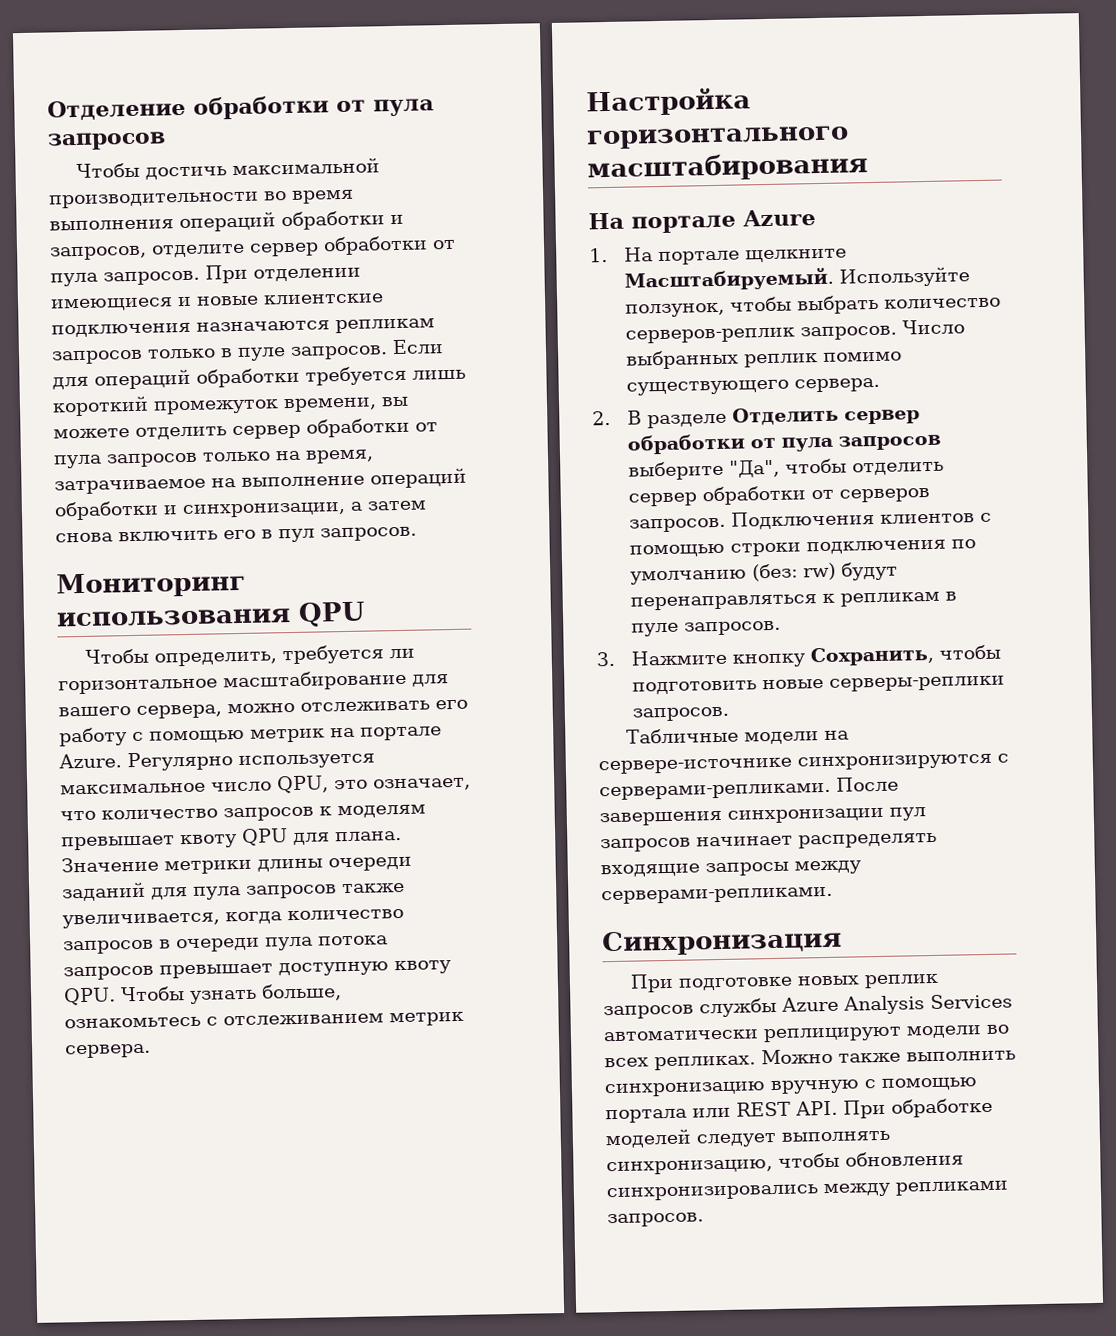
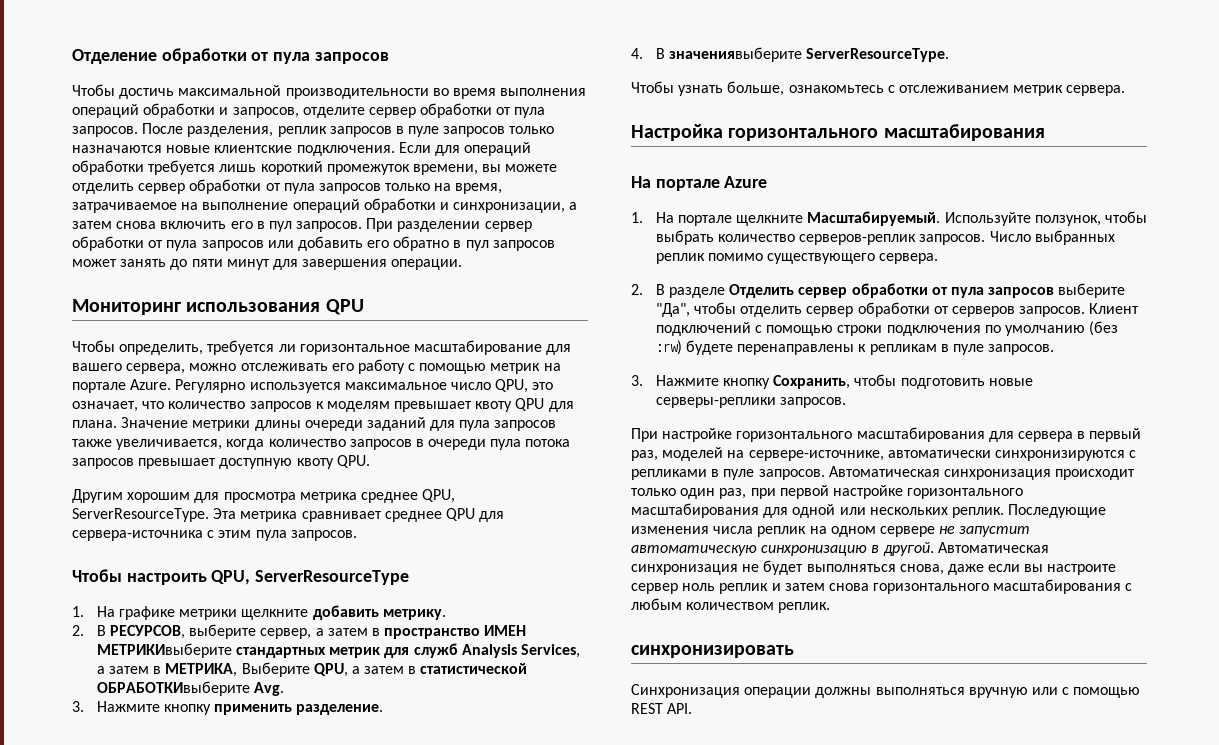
[205,264,361,284] [50,293,384,312] [51,318,435,338] [51,345,388,365] При отделении имеющиеся и новые клиентские подключения назначаются репликам запросов только в пуле запросов. -> [142,123,555,137] [72,145,395,156] После разделения, реплик запросов в пуле запросов только назначаются новые клиентские подключения.
(417, 534) none -> [366,218,532,232] [72,236,555,251] [72,259,463,270] При разделении сервер обработки от пула запросов или добавить его обратно в пул запросов может занять до пяти минут для завершения операции.
(116, 996) none -> [72,489,456,503] [72,508,505,522] [72,530,357,541] [72,569,410,585] [72,605,446,620] [72,624,527,639] [96,643,580,658] [96,662,528,677] [96,681,284,696] [72,701,384,715] [631,47,950,62] // Другим хорошим для просмотра метрика среднее QPU, ServerResourceType. Эта метрика сравнивает среднее QPU для сервера-источника с этим пула запросов. // Чтобы настроить QPU, ServerResourceType // 1. На графике метрики щелкните добавить метрику. // 2. В РЕСУРСОВ, выберите сервер, а затем в пространство ИМЕН МЕТРИКИвыберите стандартных метрик для служб Analysis Services, а затем в МЕТРИКА, Выберите QPU, а затем в статистической ОБРАБОТКИвыберите Avg. // 3. Нажмите кнопку применить разделение. // 4. В значениявыберите ServerResourceType. //
[731,509,976,530] Подключения клиентов -> [1089,303,1140,314] [655,322,751,336] Клиент подключений
[752,561,899,582] [630,594,818,611] (без: rw) будут перенаправляться -> [1089,321,1119,336] [655,340,855,355] (без :rw) будете перенаправлены
[626,727,850,745] [598,753,1009,775] [599,776,899,801] [599,807,926,827] [600,832,937,853] [600,860,861,878] [601,886,833,905] [601,927,842,957] [630,973,940,993] [603,993,1013,1020] [603,1024,1009,1043] [604,1048,1016,1071] [604,1077,978,1098] [605,1097,993,1124] [605,1128,890,1149] [606,1150,964,1176] [606,1180,1008,1202] [607,1212,704,1228] Табличные модели на сервере-источнике синхронизируются с серверами-репликами. После завершения синхронизации пул запросов начинает распределять входящие запросы между серверами-репликами. // Синхронизация // При подготовке новых реплик запросов службы Azure Analysis Services автоматически реплицируют модели во всех репликах. Можно также выполнить синхронизацию вручную с помощью портала или REST API. При обработке моделей следует выполнять синхронизацию, чтобы обновления синхронизировались между репликами запросов. -> [631,427,1142,442] [631,447,1137,461] [631,466,1136,480] [631,485,1024,499] [631,503,1107,518] [631,526,1031,537] [631,542,1049,556] [631,560,1117,575] [631,579,1133,594] [631,598,831,613] [631,645,794,658] [631,684,1141,698] [631,703,693,714] При настройке горизонтального масштабирования для сервера в первый раз, моделей на сервере-источнике, автоматически синхронизируются с репликами в пуле запросов. Автоматическая синхронизация происходит только один раз, при первой настройке горизонтального масштабирования для одной или нескольких реплик. Последующие изменения числа реплик на одном сервере не запустит автоматическую синхронизацию в другой. Автоматическая синхронизация не будет выполняться снова, даже если вы настроите сервер ноль реплик и затем снова горизонтального масштабирования с любым количеством реплик. // синхронизировать // Синхронизация операции должны выполняться вручную или с помощью REST API.

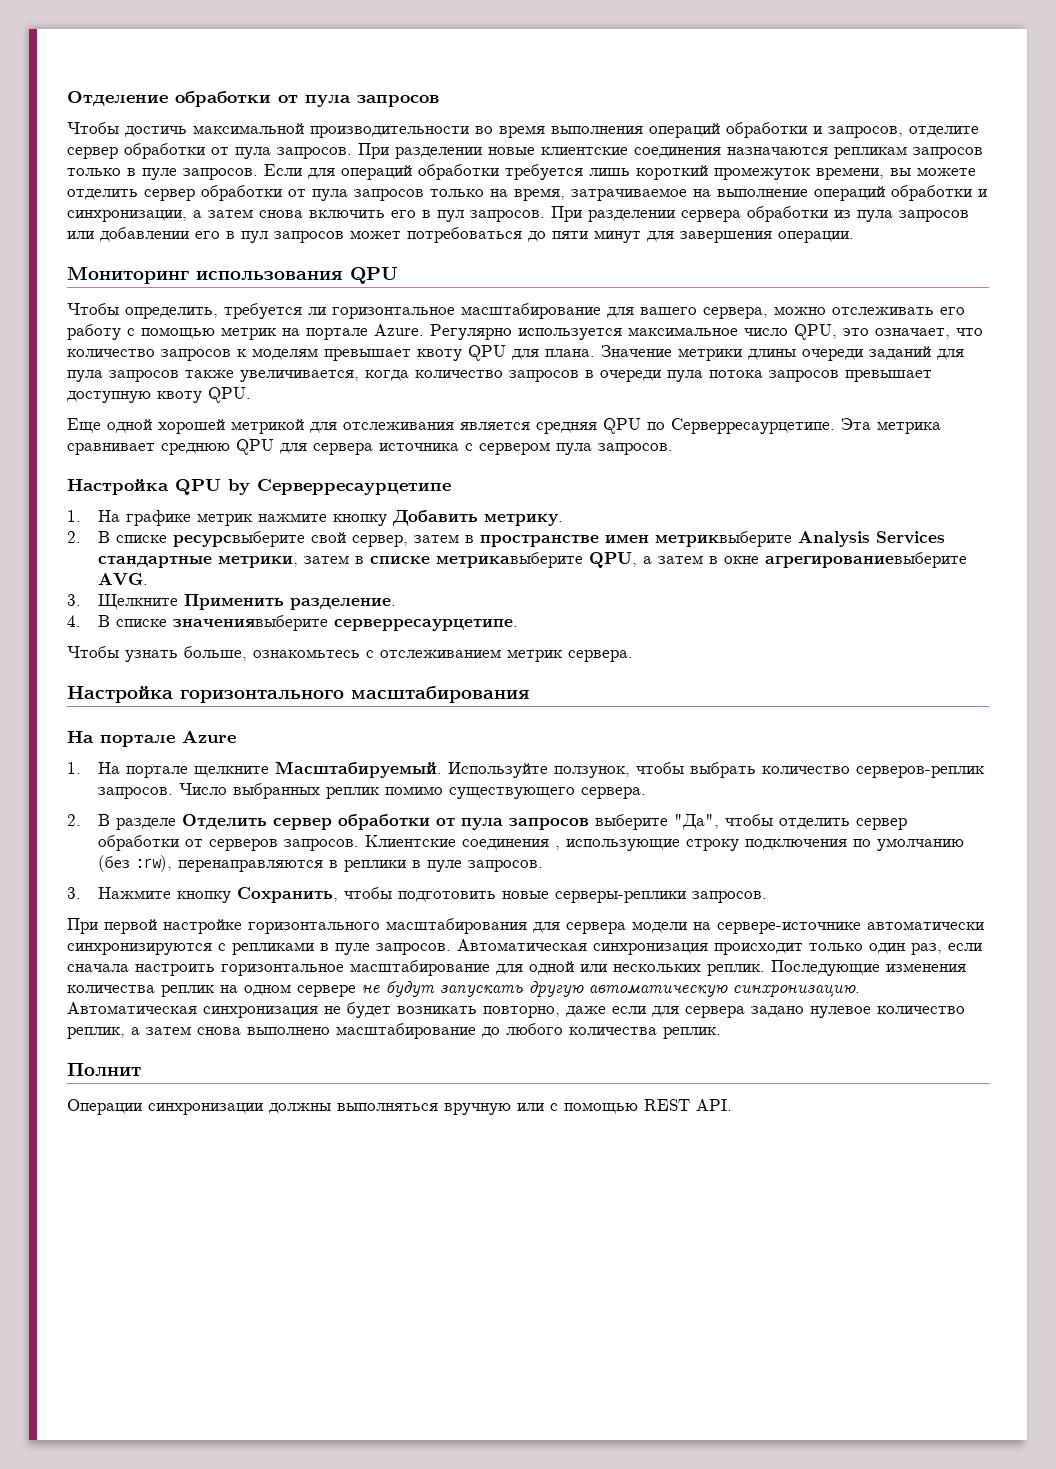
[142,123,555,137] [72,145,395,156] После разделения, реплик запросов в пуле запросов только назначаются новые клиентские подключения. -> [358,143,983,159] [67,168,258,180] При разделении новые клиентские соединения назначаются репликам запросов только в пуле запросов.
[484,221,532,232] [72,236,450,251] сервер обработки от пула запросов или добавить его обратно -> [681,206,969,222] [67,227,220,242] сервера обработки из пула запросов или добавлении его
[120,259,167,267] занять -> [407,227,522,243] потребоваться
[72,489,456,503] [72,508,209,522] Другим хорошим для просмотра метрика среднее QPU, ServerResourceType. -> [67,418,835,434] Еще одной хорошей метрикой для отслеживания является средняя QPU по Серверресаурцетипе.
[384,508,505,522] [72,530,357,541] [72,569,410,585] среднее QPU для сервера-источника с этим пула запросов. // Чтобы настроить QPU, ServerResourceType -> [161,439,673,455] [67,478,451,495] среднюю QPU для сервера источника с сервером пула запросов. // Настройка QPU by Серверресаурцетипе
[179,605,379,620] метрики щелкните добавить -> [196,510,478,526] метрик нажмите кнопку Добавить
[109,624,527,639] [96,643,580,658] [96,662,528,677] [96,681,284,696] [72,701,293,715] РЕСУРСОВ, выберите сервер, а затем в пространство ИМЕН МЕТРИКИвыберите стандартных метрик для служб Analysis Services, а затем в МЕТРИКА, Выберите QPU, а затем в статистической ОБРАБОТКИвыберите Avg. // 3. Нажмите кнопку применить -> [115,531,945,547] [97,552,967,568] [97,573,148,585] [67,594,284,610] списке ресурсвыберите свой сервер, затем в пространстве имен метриквыберите Analysis Services стандартные метрики, затем в списке метрикавыберите QPU, а затем в окне агрегированиевыберите AVG. // 3. Щелкните Применить
[668,47,950,62] значениявыберите ServerResourceType. -> [115,615,518,631] списке значениявыберите серверресаурцетипе.
[1089,303,1140,314] [655,321,1119,336] [655,340,937,355] Клиент подключений с помощью строки подключения по умолчанию (без :rw) будете перенаправлены к репликам -> [364,835,964,851] [97,855,406,872] Клиентские соединения , использующие строку подключения по умолчанию (без :rw), перенаправляются в реплики
(658, 435) none -> [104,919,157,934] первой
[1077,428,1142,442] [631,447,884,461] в первый раз, моделей на сервере-источнике, -> [632,921,861,934] модели на сервере-источнике
[750,485,1024,499] [631,503,759,518] при первой настройке горизонтального масштабирования -> [948,943,982,951] [67,960,490,976] если сначала настроить горизонтальное масштабирование
[713,526,754,534] числа -> [67,985,155,993] количества
[959,526,1031,537] [631,542,1049,556] [631,560,1117,575] [631,579,1133,594] [631,598,831,613] [631,645,794,658] [631,684,812,698] запустит автоматическую синхронизацию в другой. Автоматическая синхронизация не будет выполняться снова, даже если вы настроите сервер ноль реплик и затем снова горизонтального масштабирования с любым количеством реплик. // синхронизировать // Синхронизация операции -> [386,981,860,998] [67,1002,965,1018] [67,1023,721,1039] [67,1063,141,1076] [67,1099,263,1115] будут запускать другую автоматическую синхронизацию. Автоматическая синхронизация не будет возникать повторно, даже если для сервера задано нулевое количество реплик, а затем снова выполнено масштабирование до любого количества реплик. // Полнит // Операции синхронизации

